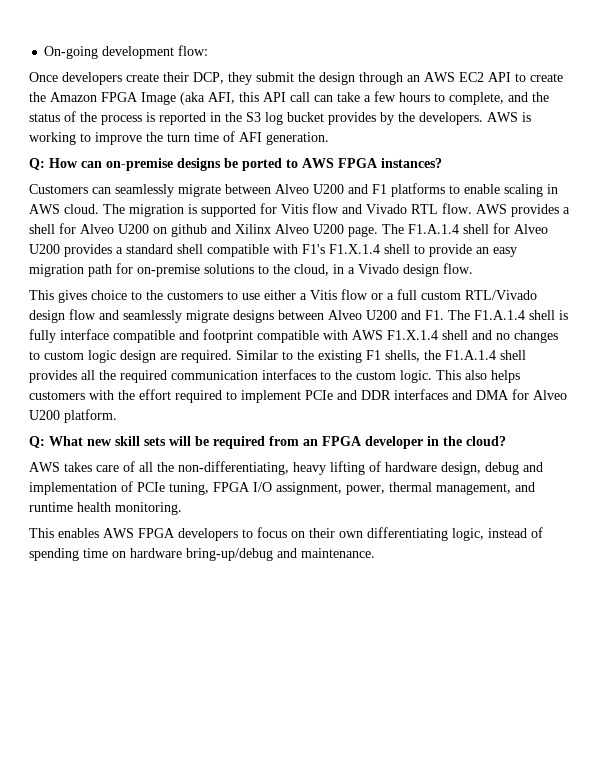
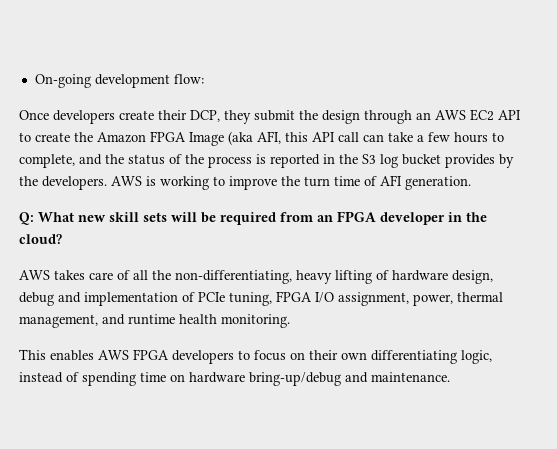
[29,158,442,171] [29,183,558,197] [29,203,570,217] [29,223,548,237] [29,244,517,257] [29,263,473,277] [29,289,537,303] [29,309,568,323] [29,329,558,343] [29,350,526,363] [29,369,520,383] [29,389,567,403] [29,409,117,423] // Q: How can on-premise designs be ported to AWS FPGA instances? // Customers can seamlessly migrate between Alveo U200 and F1 platforms to enable scaling in AWS cloud. The migration is supported for Vitis flow and Vivado RTL flow. AWS provides a shell for Alveo U200 on github and Xilinx Alveo U200 page. The F1.A.1.4 shell for Alveo U200 provides a standard shell compatible with F1's F1.X.1.4 shell to provide an easy migration path for on-premise solutions to the cloud, in a Vivado design flow. // This gives choice to the customers to use either a Vitis flow or a full custom RTL/Vivado design flow and seamlessly migrate designs between Alveo U200 and F1. The F1.A.1.4 shell is fully interface compatible and footprint compatible with AWS F1.X.1.4 shell and no changes to custom logic design are required. Similar to the existing F1 shells, the F1.A.1.4 shell provides all the required communication interfaces to the custom logic. This also helps customers with the effort required to implement PCIe and DDR interfaces and DMA for Alveo U200 platform. -> (471, 183) none

